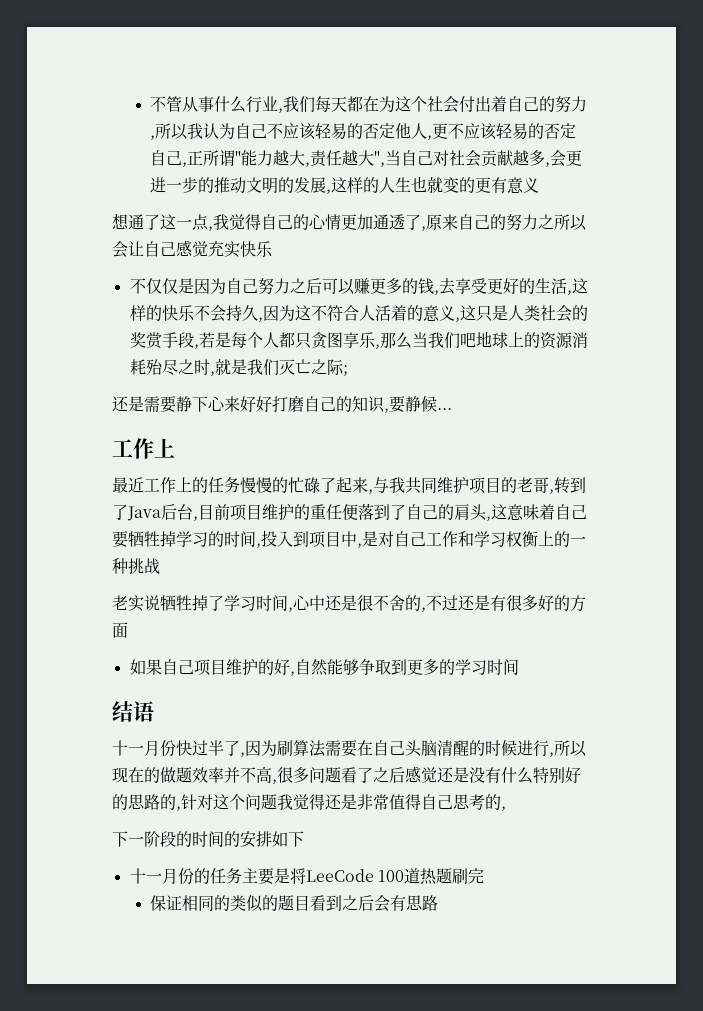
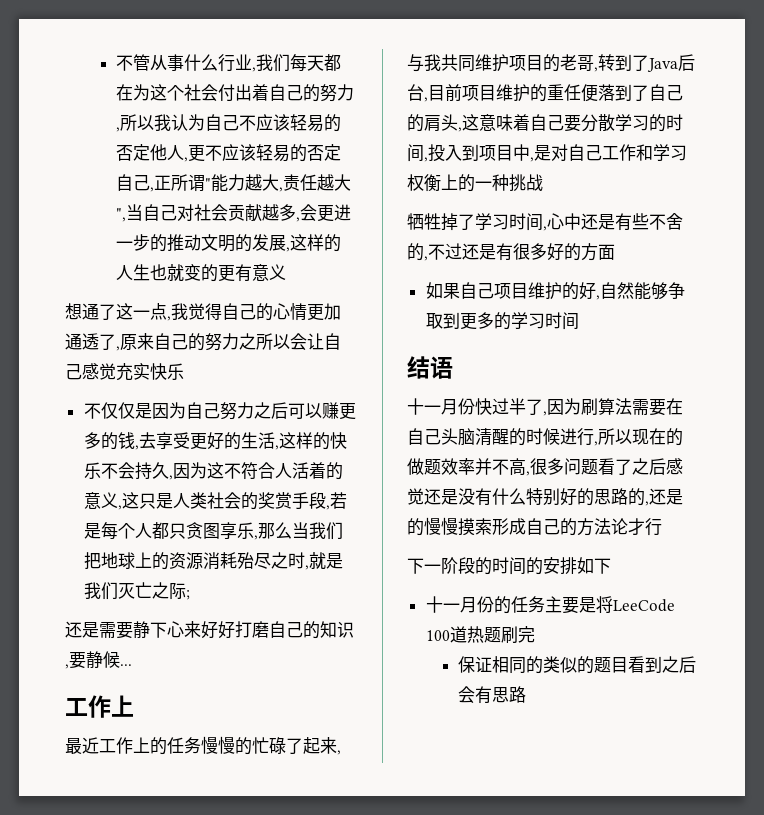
[459,332,476,347] 吧 -> [83,552,101,570] 把
[128,531,176,547] 牺牲掉 -> [581,114,615,132] 分散
[112,595,160,612] 老实说 -> (543, 183) none
[357,595,373,611] 很 -> [615,213,649,231] 有些
[181,794,506,811] 针对这个问题我觉得还是非常值得自己思考的, -> [649,488,683,505] [407,517,662,536] 还是的慢慢摸索形成自己的方法论才行

